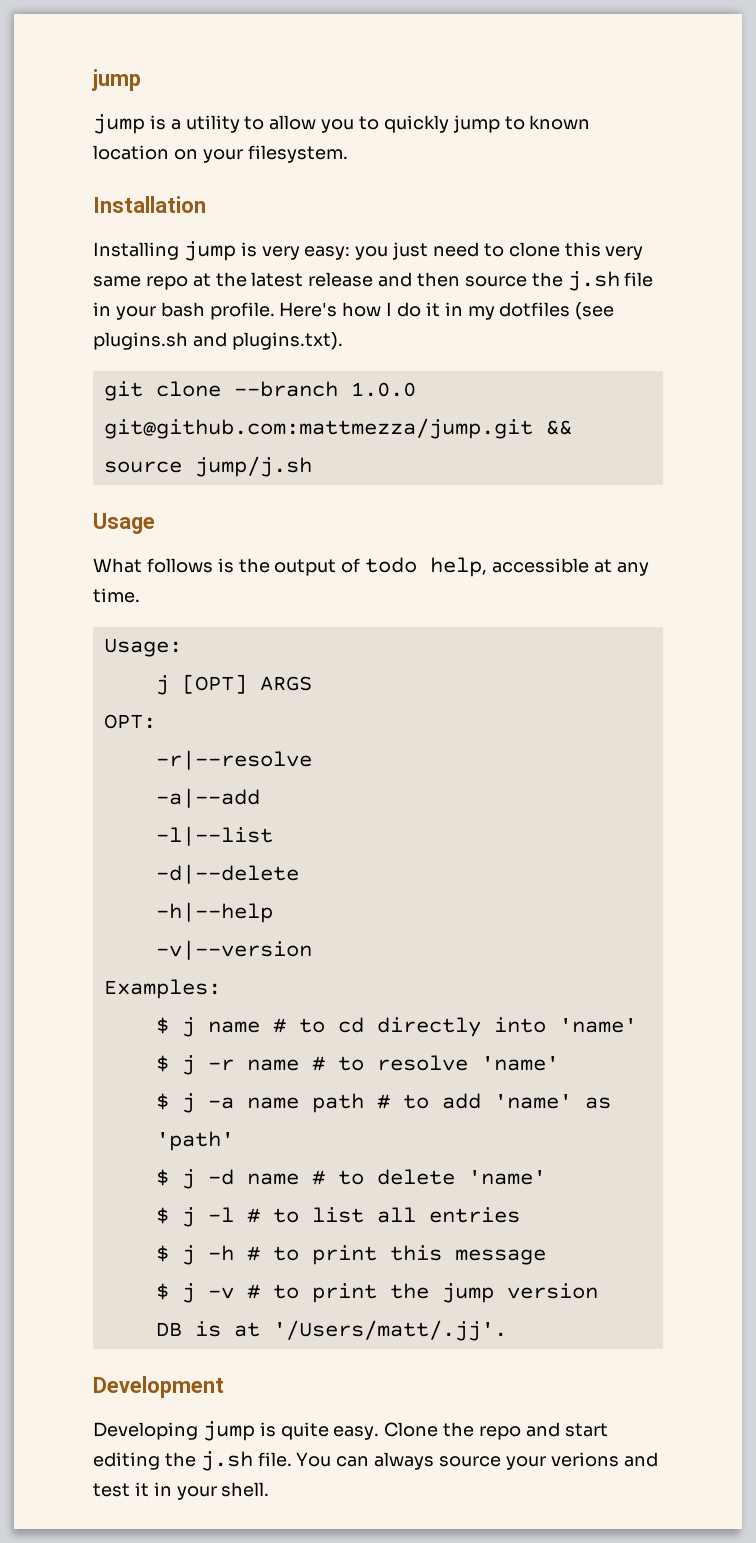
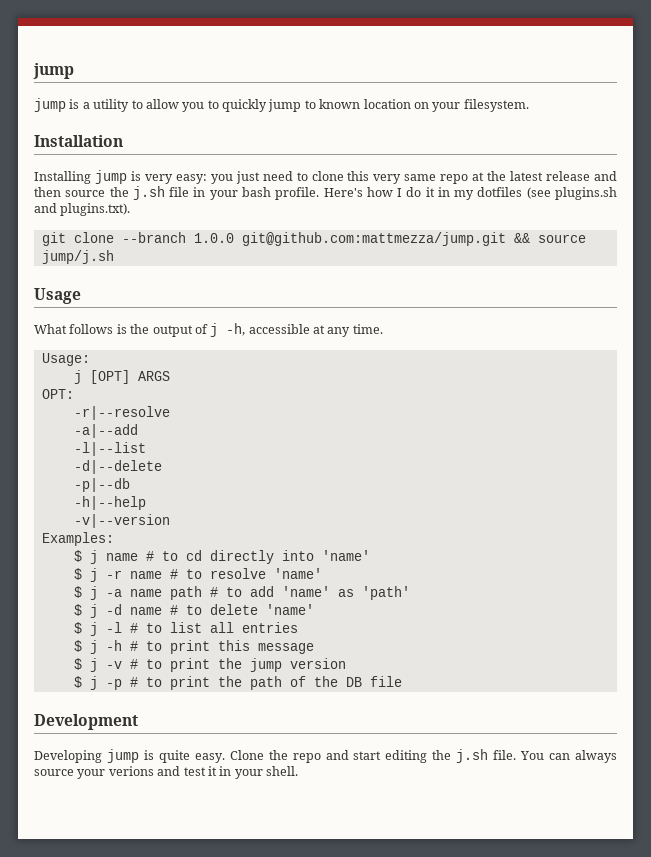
[365,557,488,577] todo help, -> [210,323,246,337] j -h,
(299, 874) none -> [73,478,130,492] // -p|--db
[155,1320,507,1341] DB is at '/Users/matt/.jj'. -> [73,676,402,690] $ j -p # to print the path of the DB file

